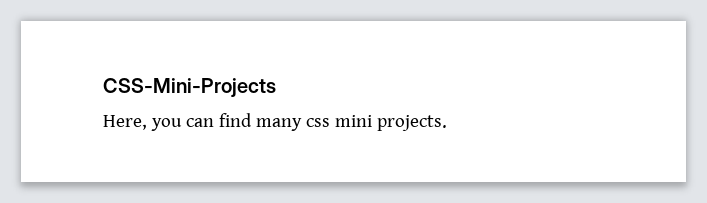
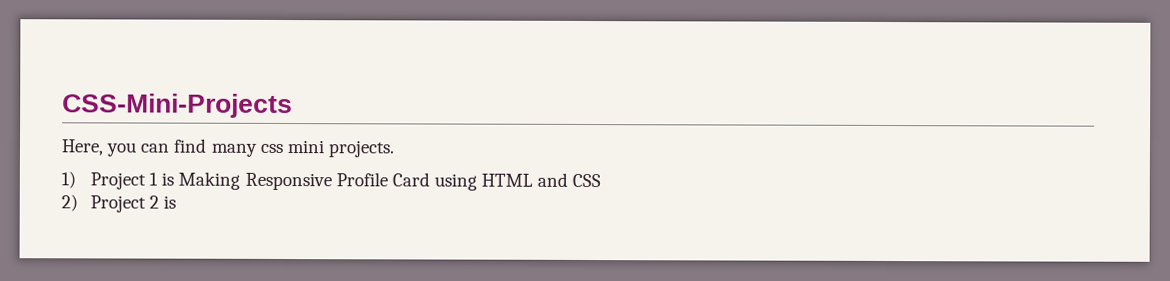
(447, 123) none -> [61,171,602,191] [61,194,177,213] // 1) Project 1 is Making Responsive Profile Card using HTML and CSS // 2) Project 2 is

